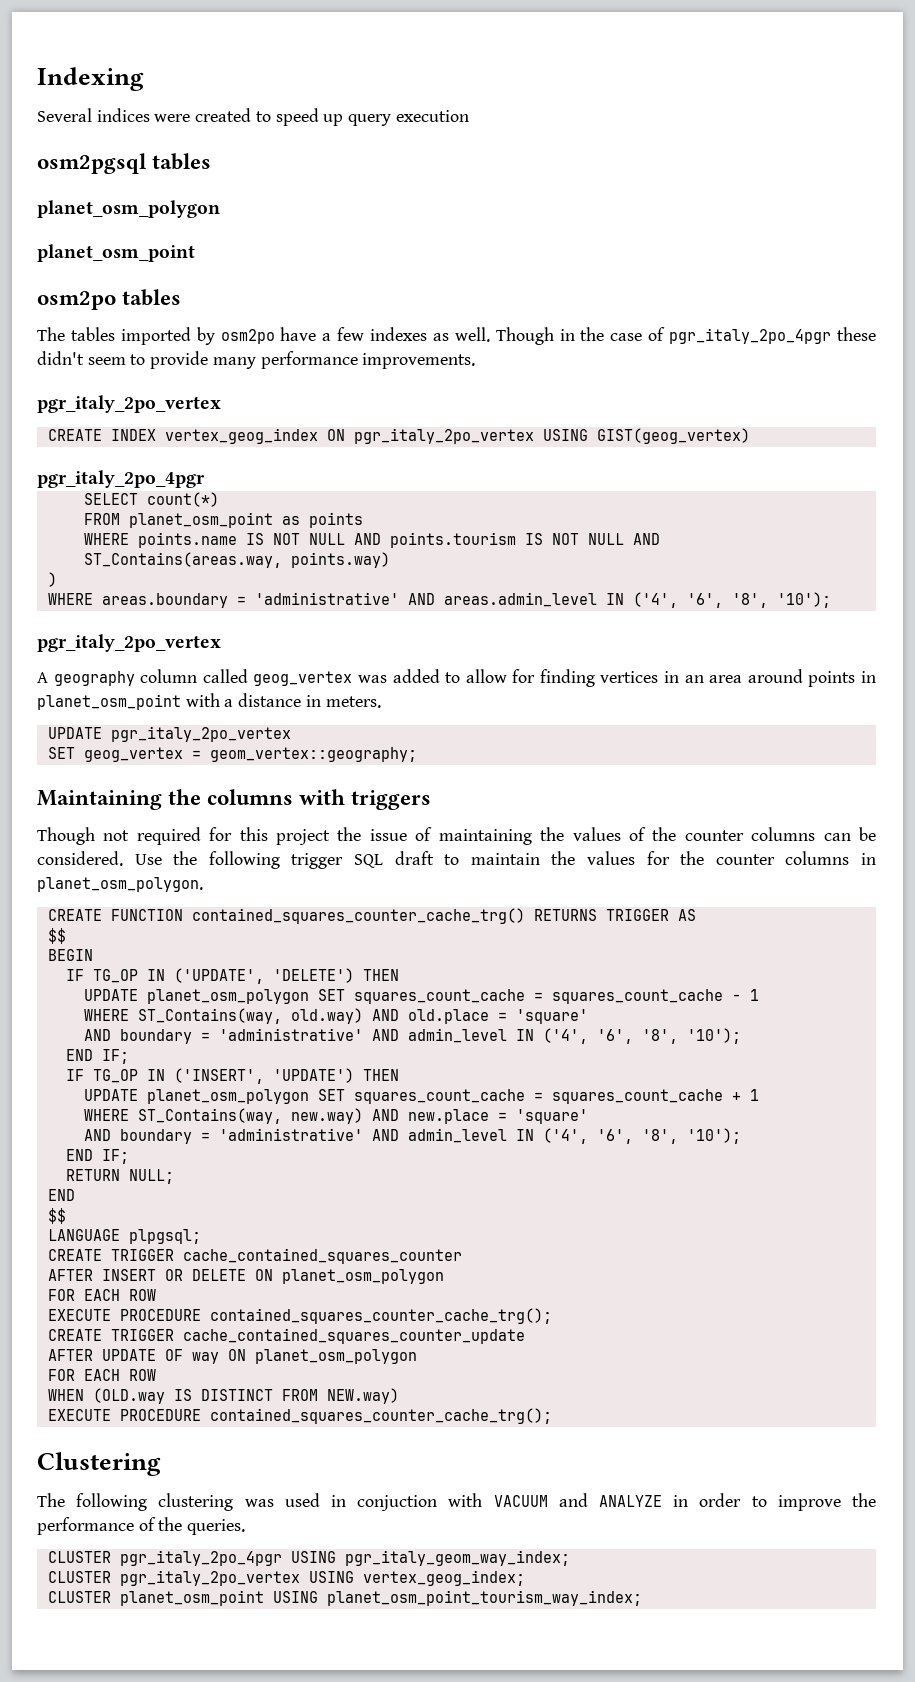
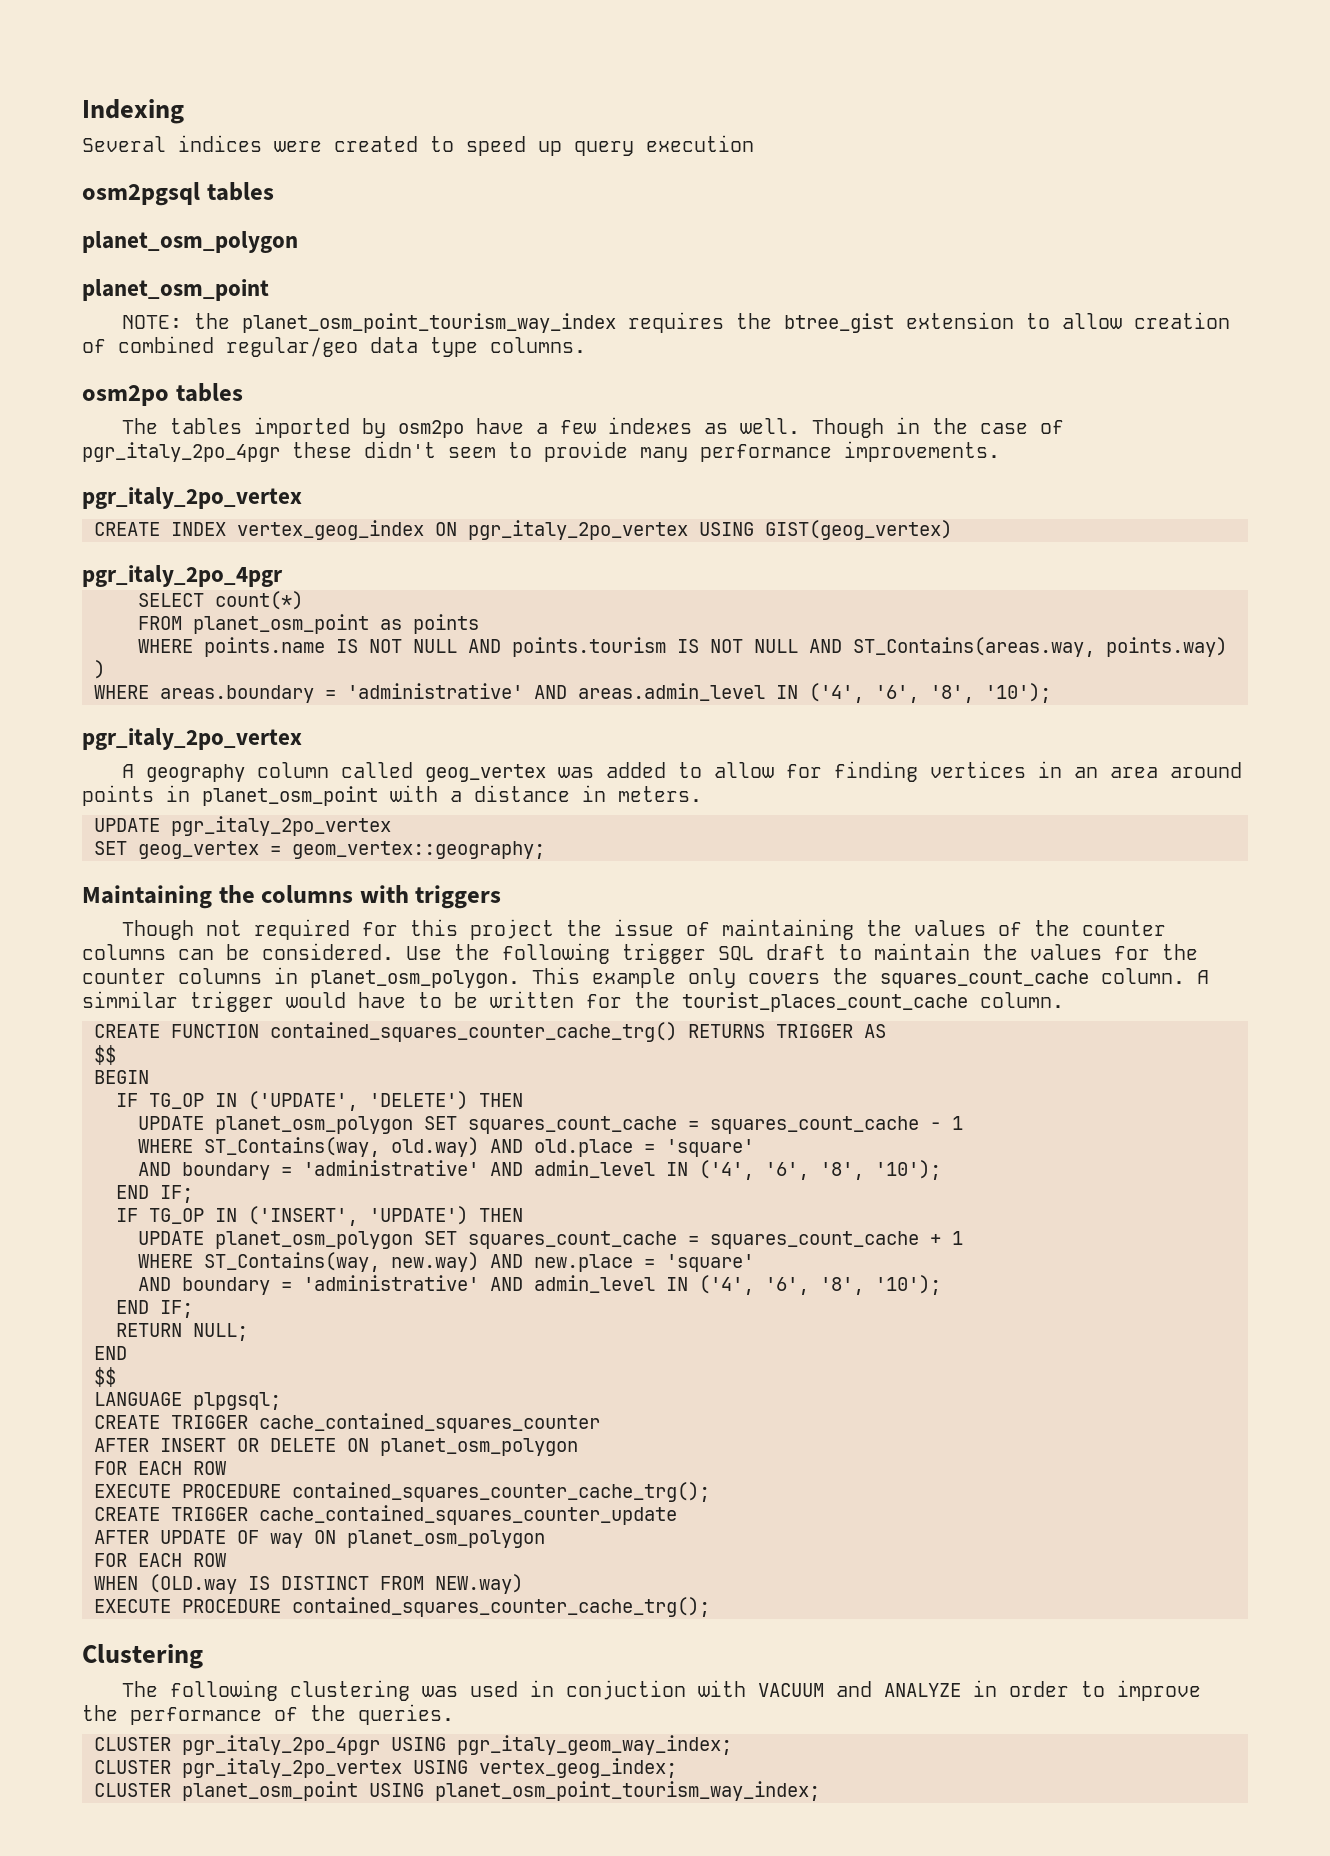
(195, 253) none -> [122,312,1231,333] [82,336,586,357] // NOTE: the planet_osm_point_tourism_way_index requires the btree_gist extension to allow creation of combined regular/geo data type columns.
(203, 884) none -> [532,967,1209,988] [82,991,1064,1012] This example only covers the squares_count_cache column. A simmilar trigger would have to be written for the tourist_places_count_cache column.

